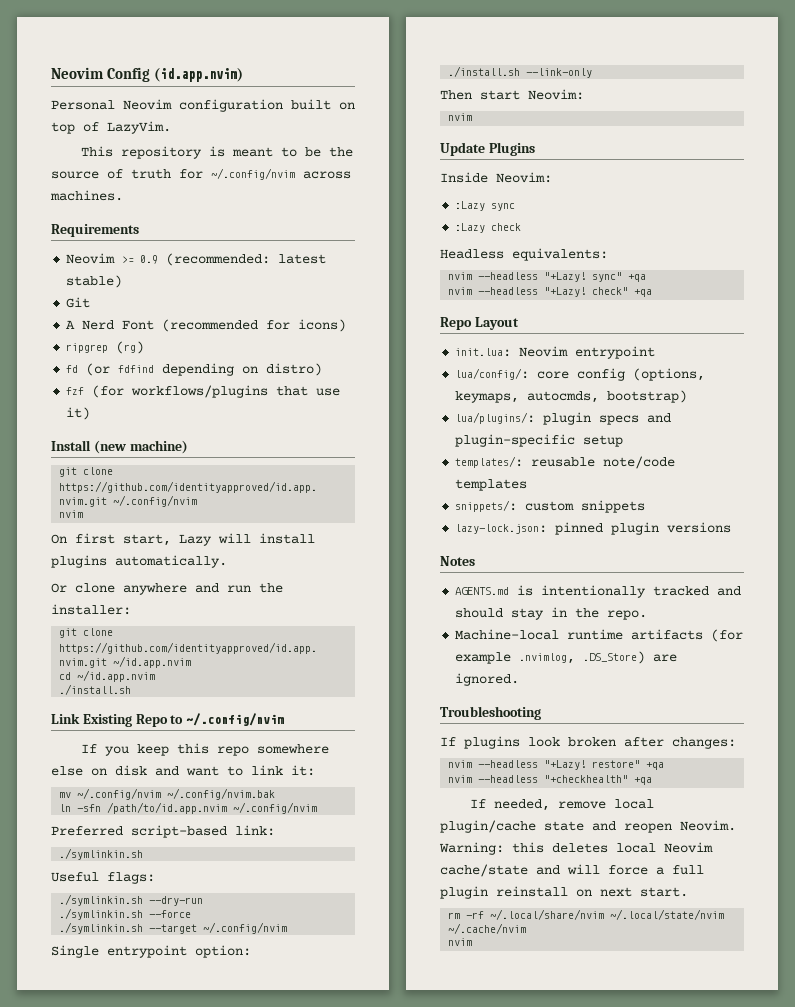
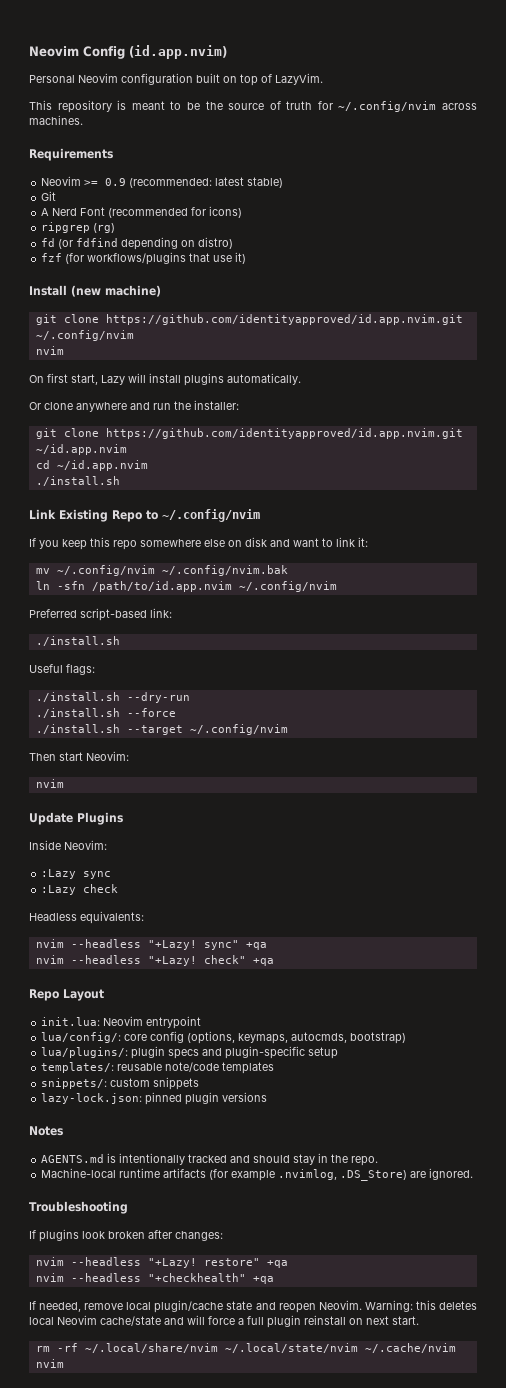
[59,848,144,860] ./symlinkin.sh -> [35,636,120,646] ./install.sh
[59,894,144,906] ./symlinkin.sh -> [35,692,120,702] ./install.sh
[59,908,144,920] ./symlinkin.sh -> [35,708,120,718] ./install.sh
[59,922,144,934] ./symlinkin.sh -> [35,724,120,734] ./install.sh
[51,945,251,958] [448,66,593,78] // Single entrypoint option: // ./install.sh --link-only -> (288, 729) none

